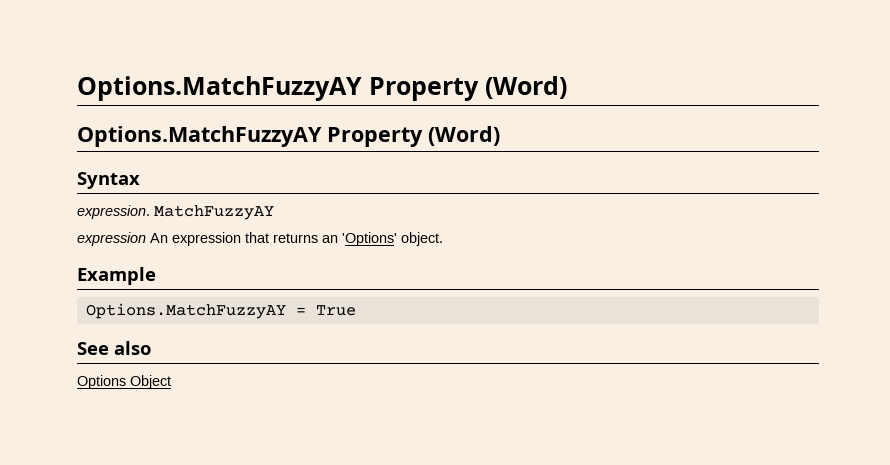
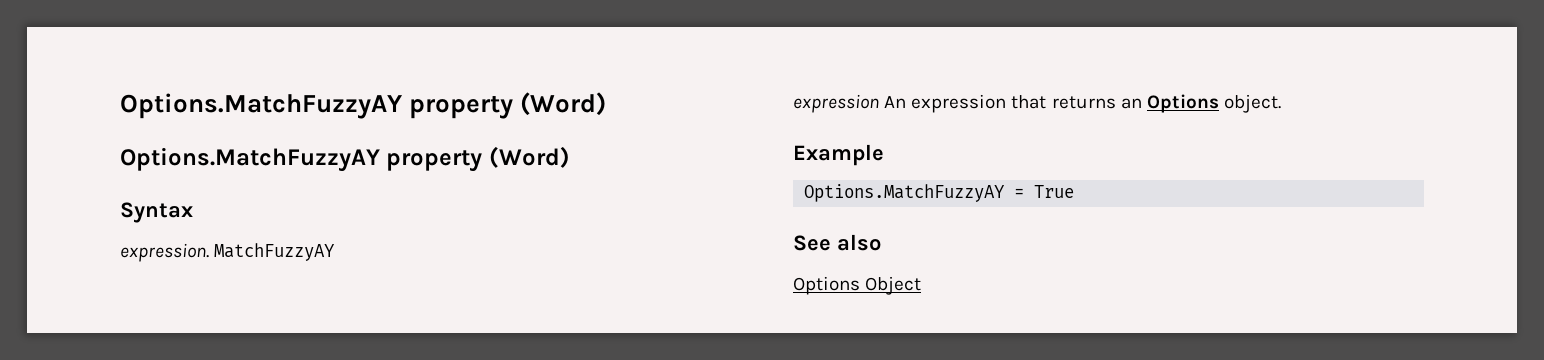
[77,76,479,101] Options.MatchFuzzyAY Property -> [120,93,514,119] Options.MatchFuzzyAY property
[327,127,423,147] Property -> [386,150,483,172] property
[342,232,397,246] 'Options' -> [1146,94,1219,113] Options

